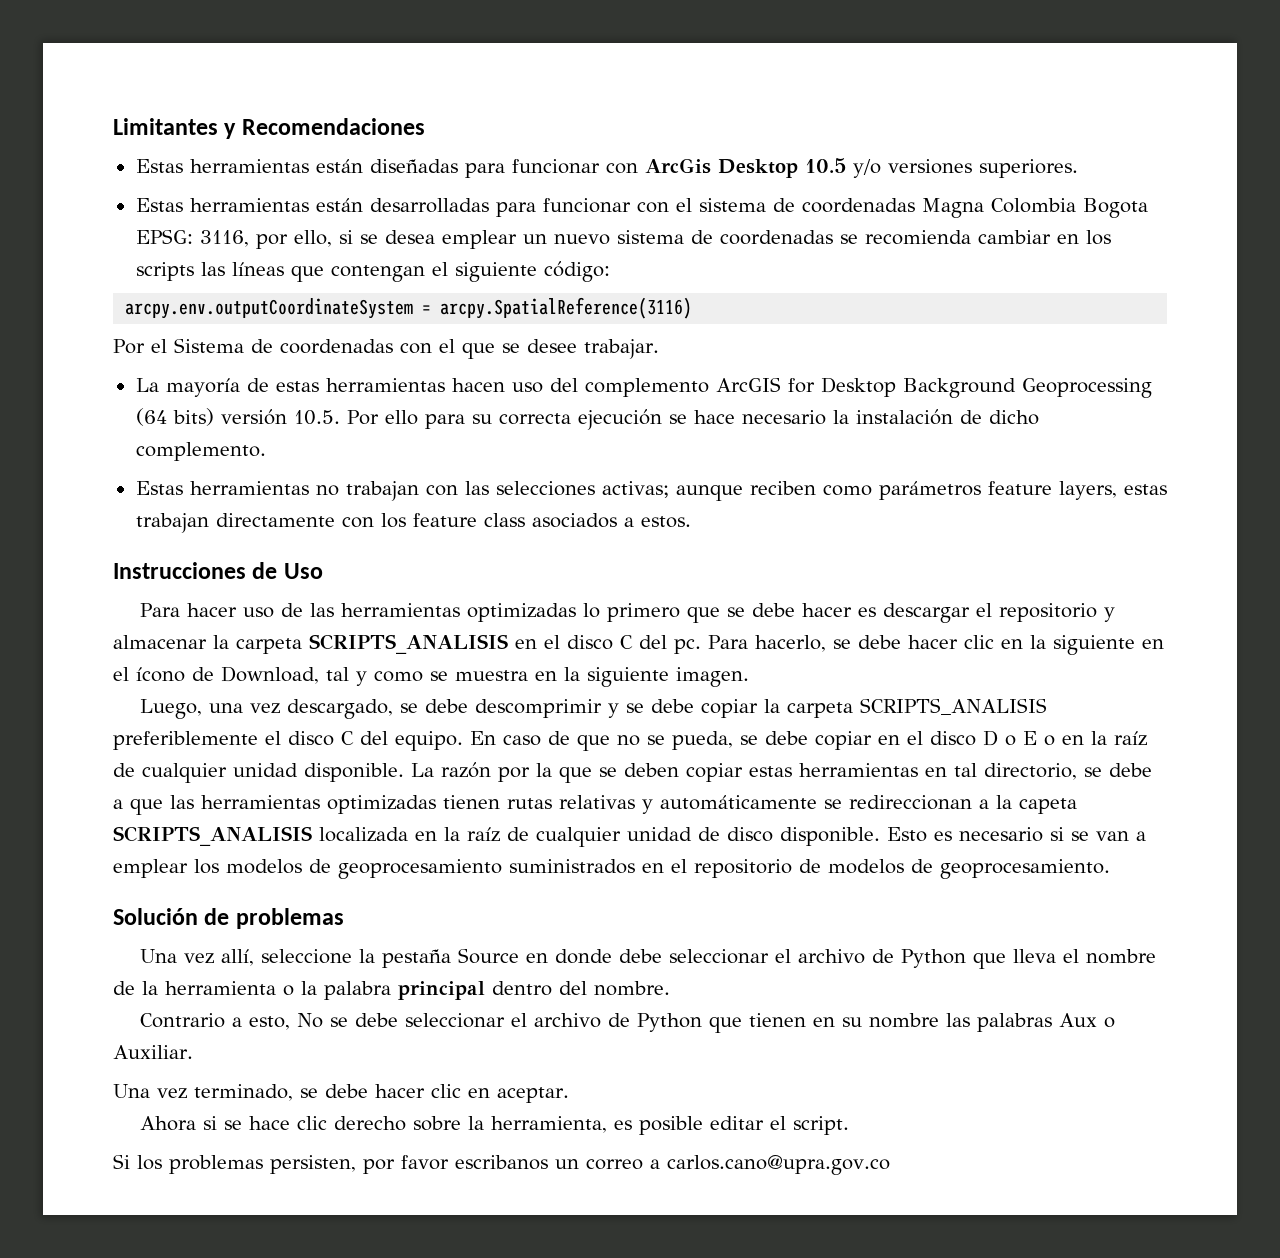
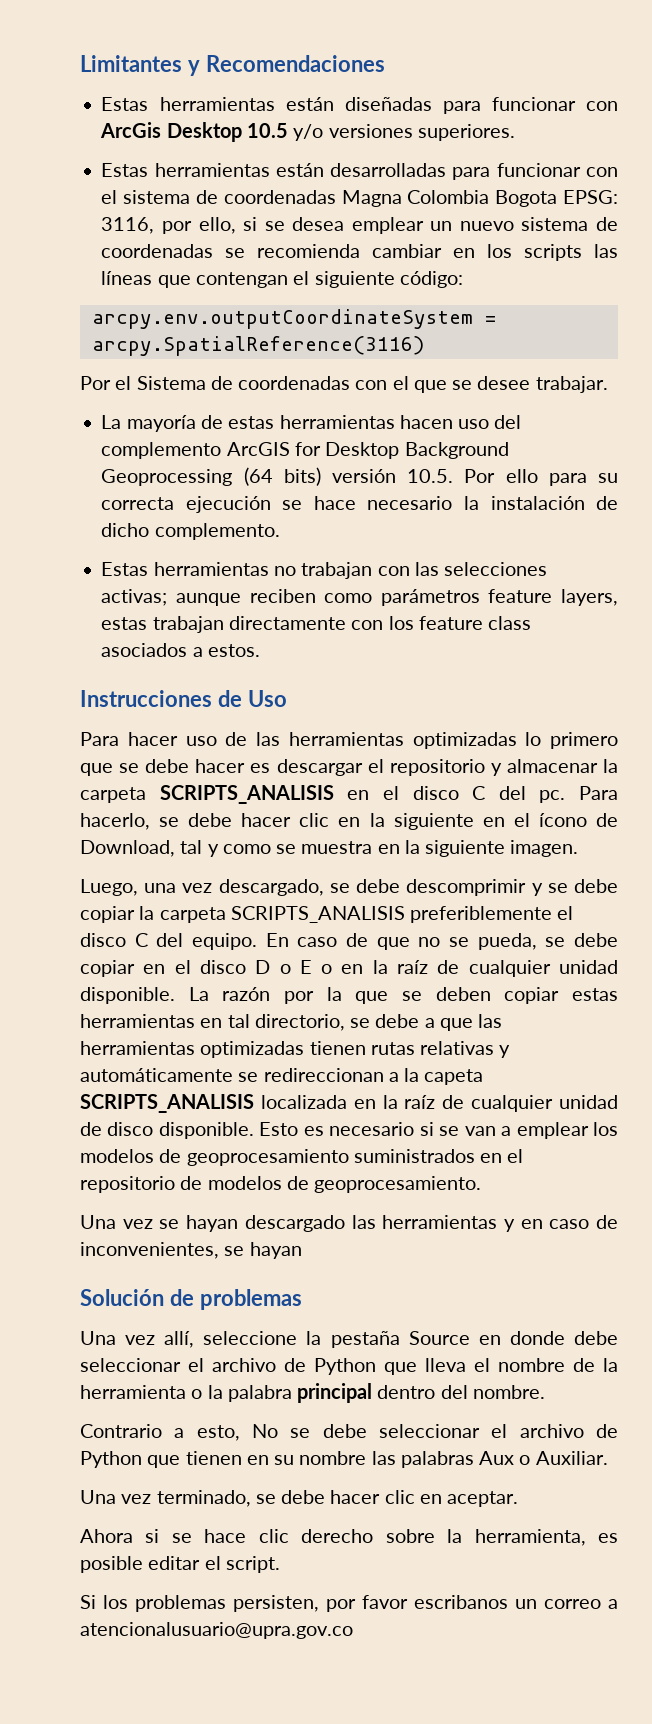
(1110, 869) none -> [80,1215,618,1232] [80,1242,302,1259] // Una vez se hayan descargado las herramientas y en caso de inconvenientes, se hayan
[667,1155,890,1175] carlos.cano@upra.gov.co -> [80,1622,353,1639] atencionalusuario@upra.gov.co

